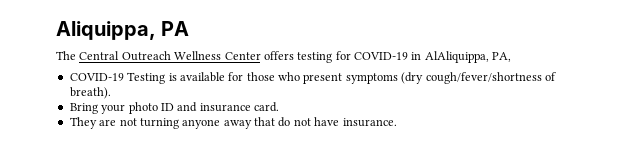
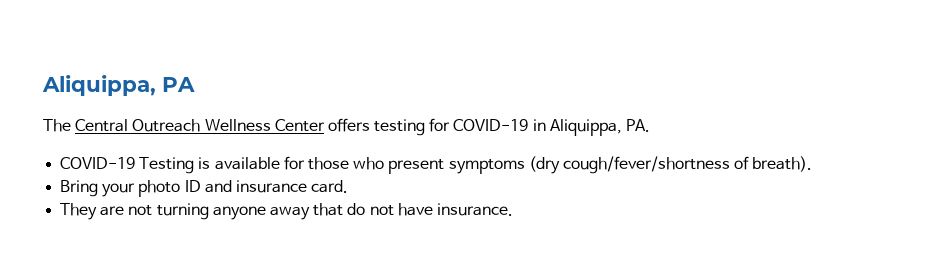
[424,51,512,63] AlAliquippa, PA, -> [549,119,651,136] Aliquippa, PA.

